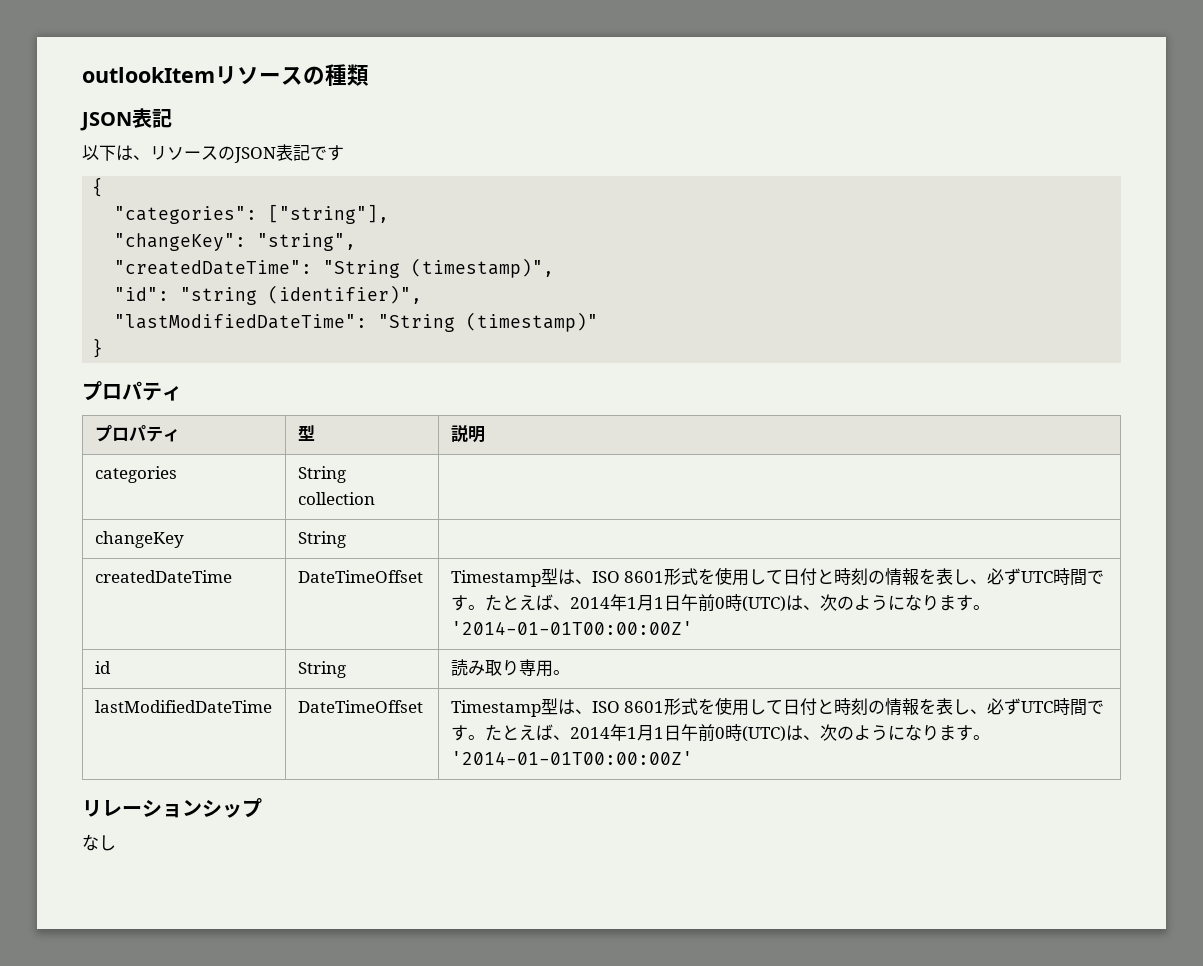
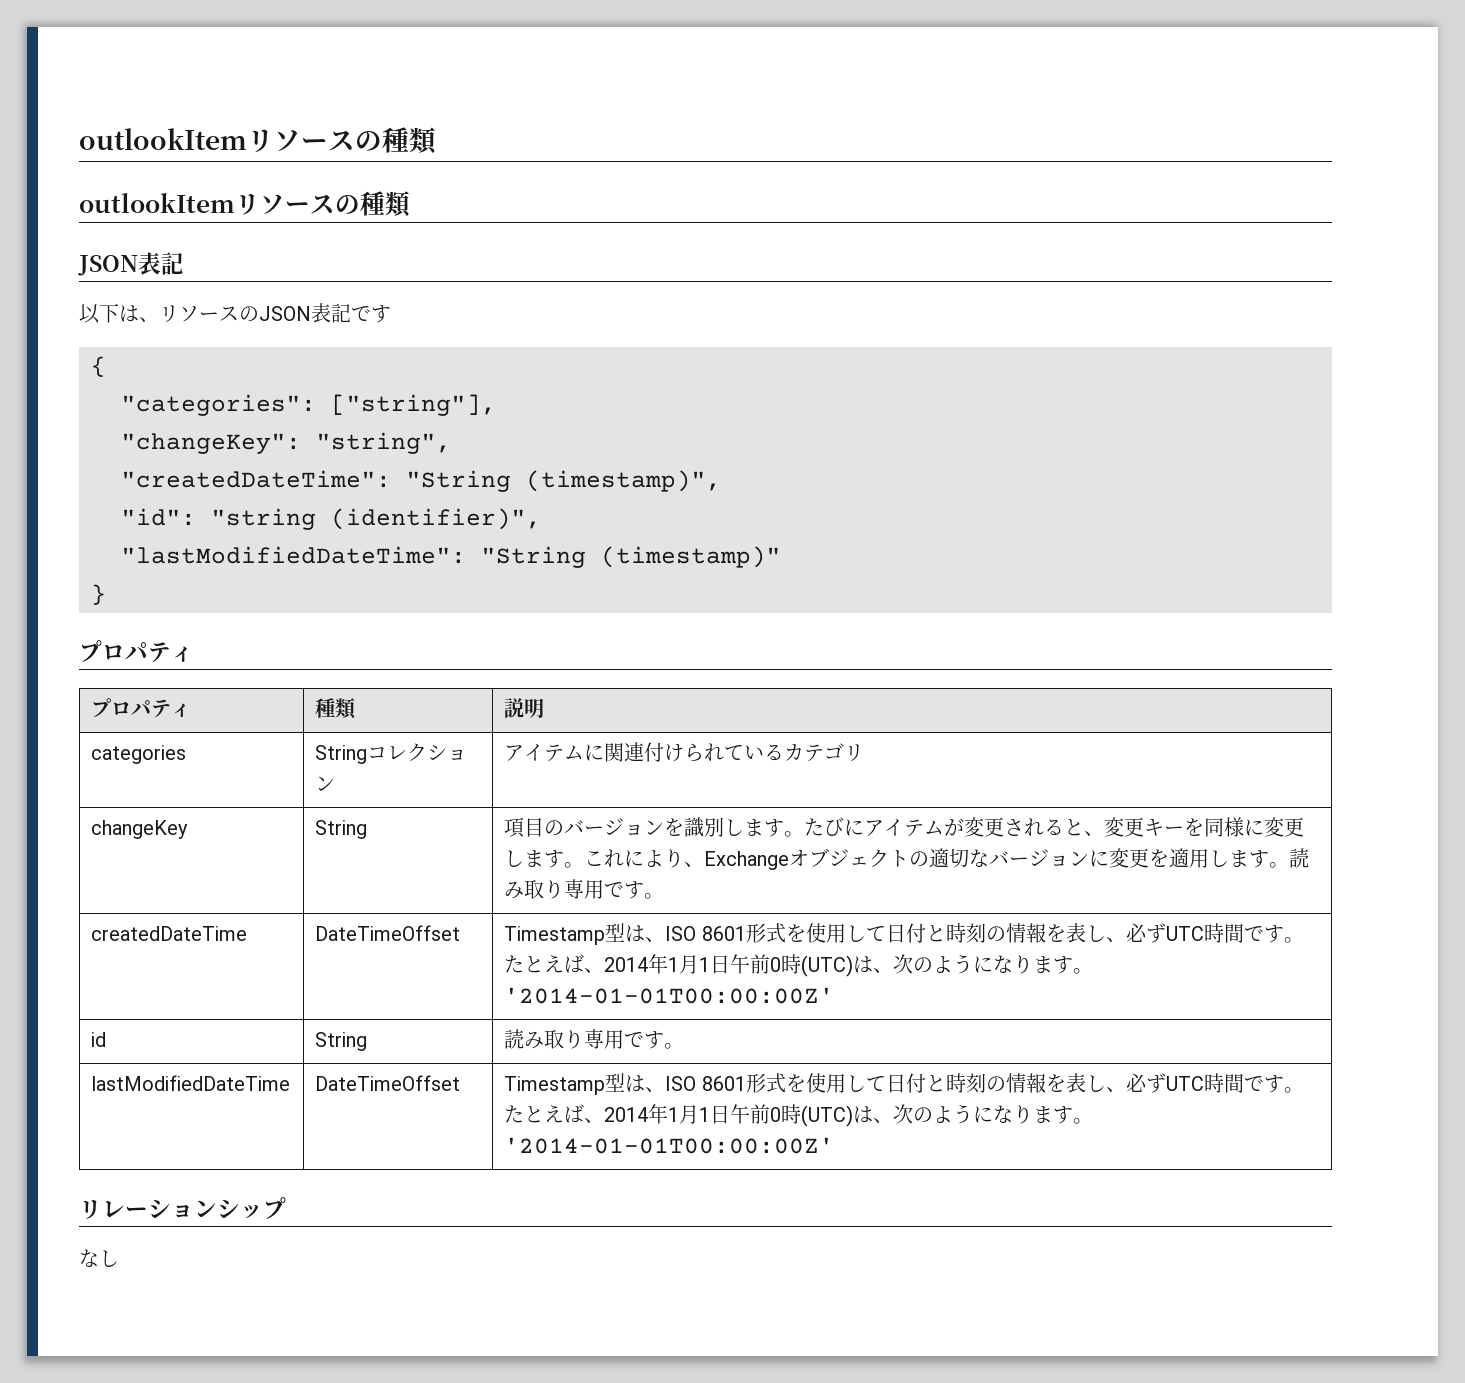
[82,64,369,86] outlookItemリソースの種類 -> [79,127,437,154] [79,191,411,217] outlookItemリソースの種類 // outlookItemリソースの種類
[297,425,315,441] 型 -> [315,698,357,719] 種類
[297,492,375,505] [94,531,184,548] [297,531,346,548] collection | // changeKey | String | -> [367,743,468,761] [315,776,336,791] [504,742,865,762] [91,820,189,839] [315,820,368,839] [504,817,1305,838] [504,848,1310,870] [504,879,665,899] コレクション | アイテムに関連付けられているカテゴリ // changeKey | String | 項目のバージョンを識別します。たびにアイテムが変更されると、変更キーを同様に変更します。これにより、Exchangeオブジェクトの適切なバージョンに変更を適用します。読み取り専用です。
(553, 668) none -> [624,1031,665,1049] です

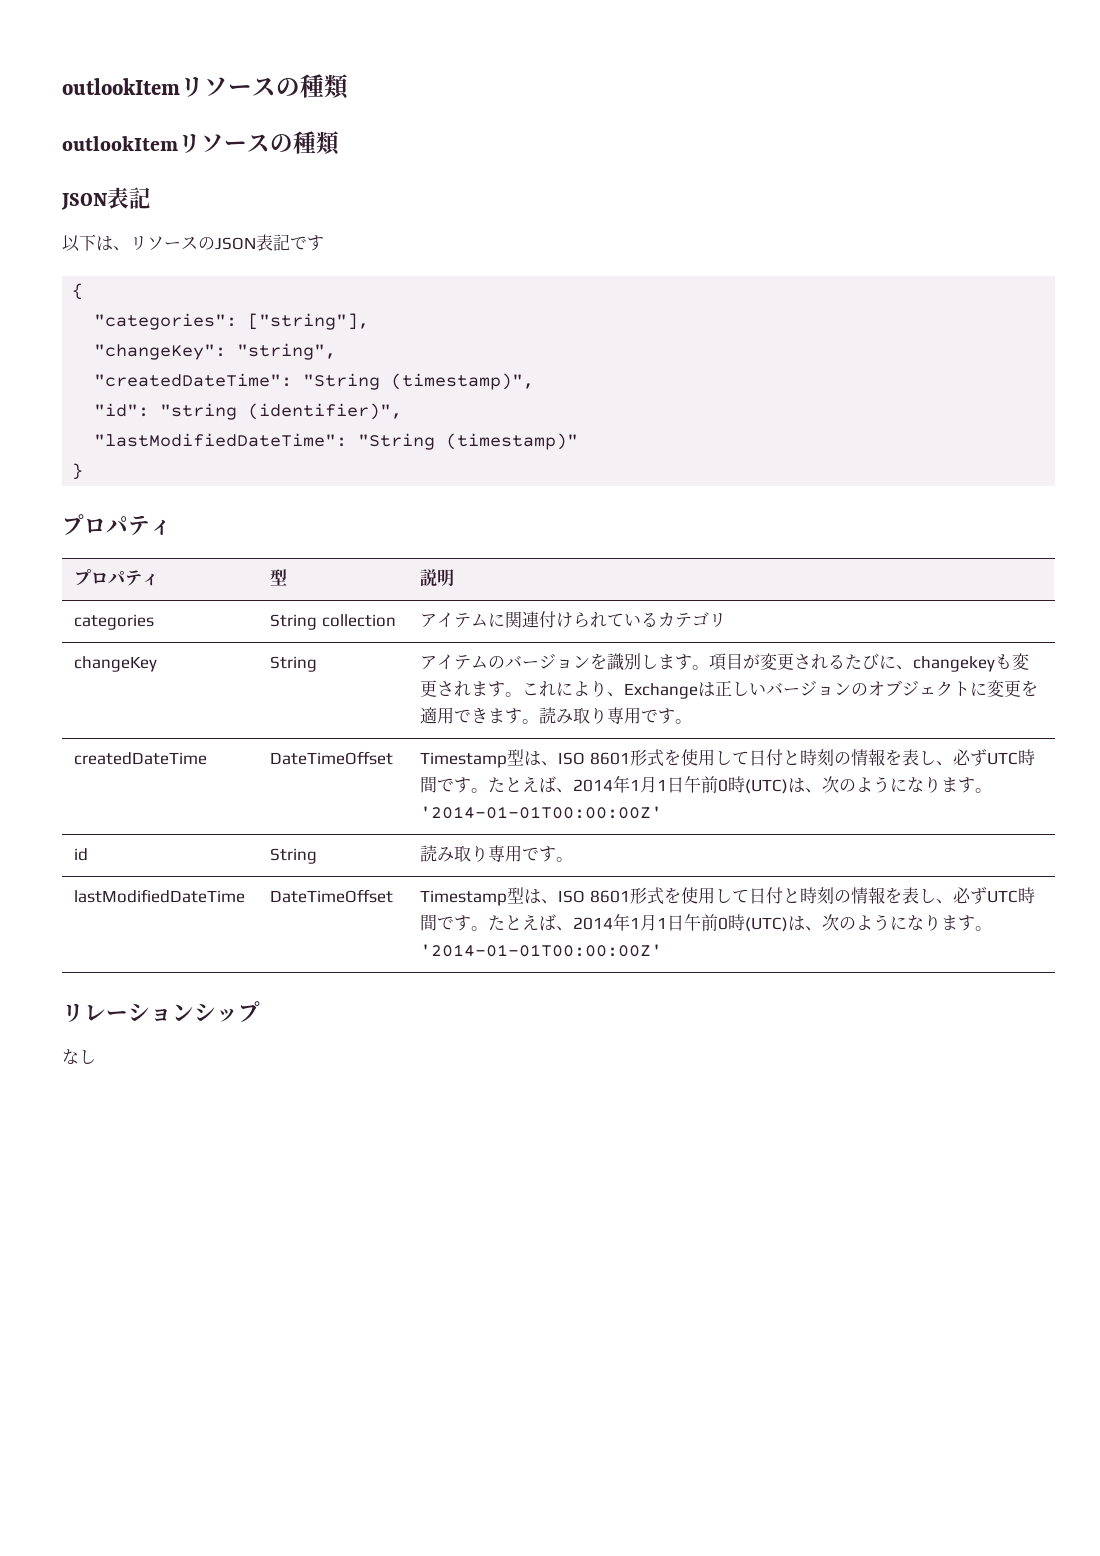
[315,698,357,719] 種類 -> [270,569,288,586] 型
[367,743,468,761] [315,776,336,791] コレクション -> [322,614,397,627] collection
[504,817,545,838] 項目 -> [420,654,489,670] アイテム
[804,817,1305,837] [504,850,525,867] たびにアイテムが変更されると、変更キーを同様に変更し -> [709,653,1030,672] [420,680,472,697] 項目が変更されるたびに、changekeyも変更され
[789,848,1090,868] オブジェクトの適切なバージョン -> [698,680,971,697] は正しいバージョンのオブジェクト
[1209,850,1230,867] し -> [454,708,489,724] でき

